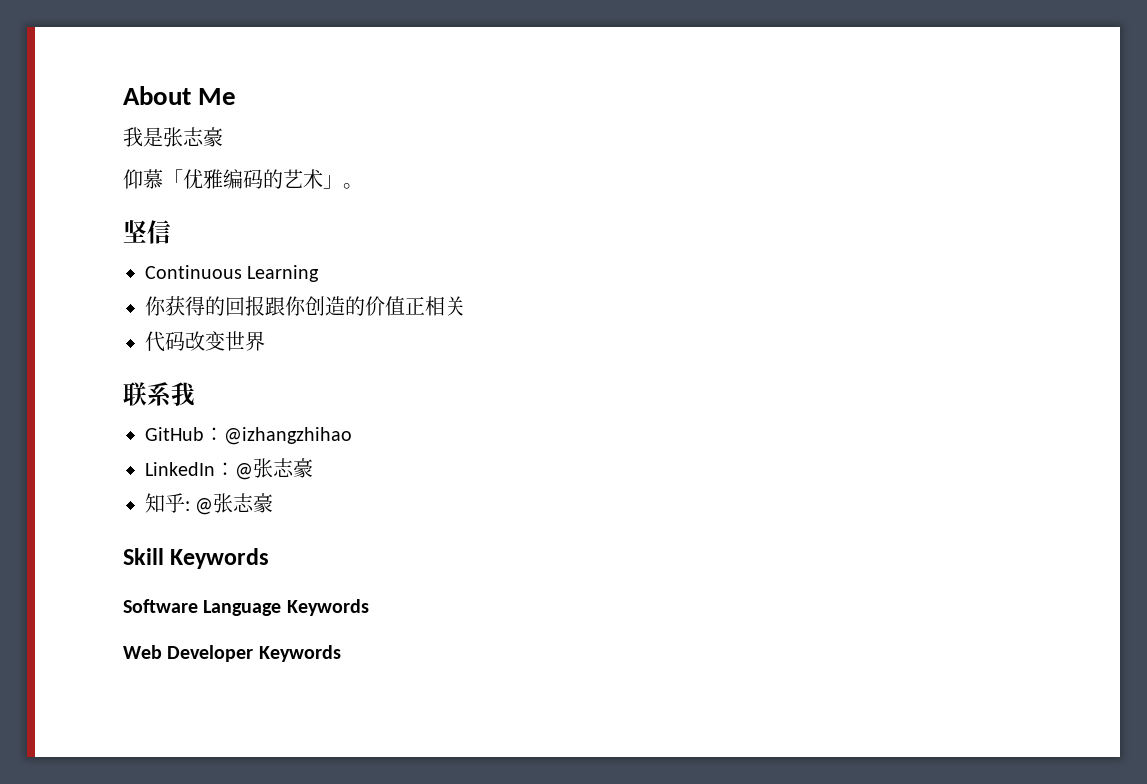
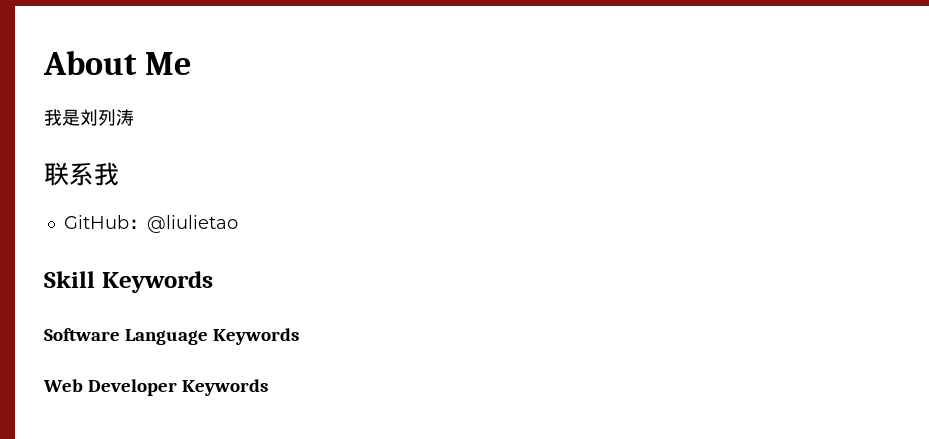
[163,127,223,147] [123,169,363,189] [123,220,171,244] [145,265,320,282] [145,296,465,316] [145,331,265,352] [123,382,195,407] [145,427,352,445] [145,458,313,480] [145,493,274,515] 张志豪 // 仰慕「优雅编码的艺术」。 // 坚信 // Continuous Learning // 你获得的回报跟你创造的价值正相关 // 代码改变世界 // 联系我 // GitHub：@izhangzhihao // LinkedIn：@张志豪 // 知乎: @张志豪 -> [80,109,134,126] [44,162,119,186] [63,215,238,233] 刘列涛 // 联系我 // GitHub：@liulietao

